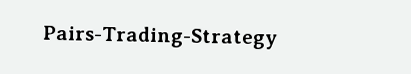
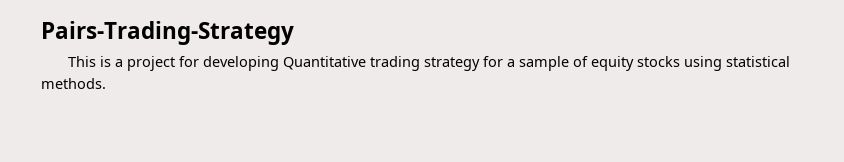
(278, 37) none -> [67,56,790,71] [41,78,106,89] // This is a project for developing Quantitative trading strategy for a sample of equity stocks using statistical methods.

